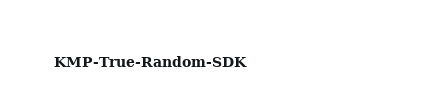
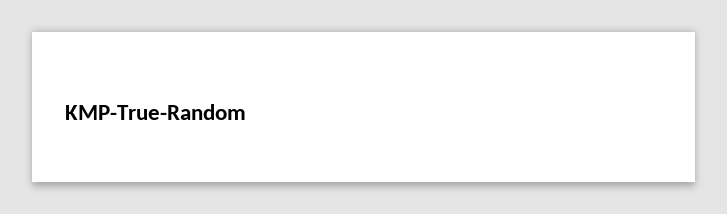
[54,56,247,67] KMP-True-Random-SDK -> [65,104,246,120] KMP-True-Random

